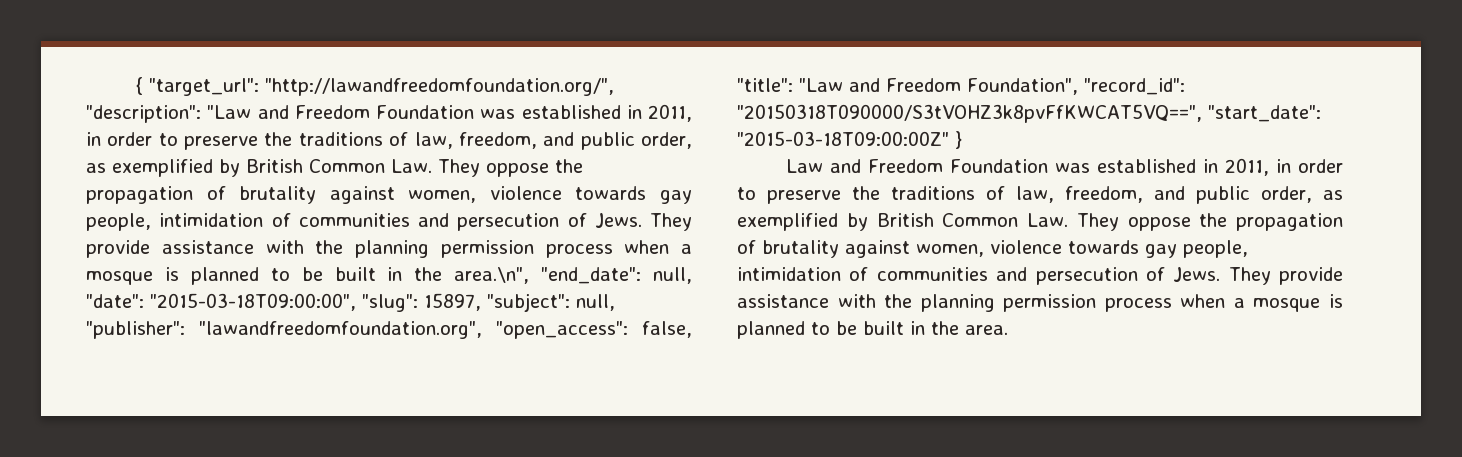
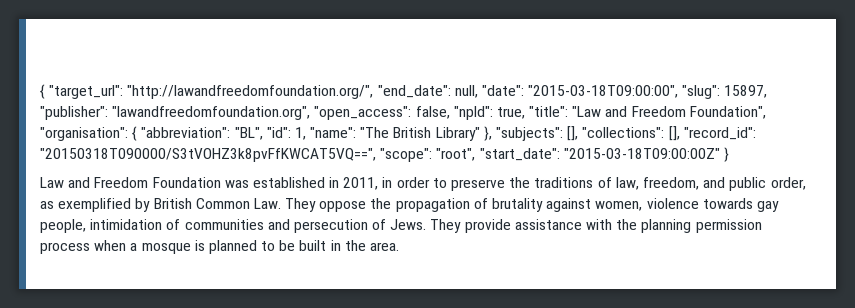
[86,104,692,123] [86,132,693,150] [86,159,583,177] [86,186,692,204] [86,213,692,231] [86,240,692,258] [86,267,530,285] "description": "Law and Freedom Foundation was established in 2011, in order to preserve the traditions of law, freedom, and public order, as exemplified by British Common Law. They oppose the propagation of brutality against women, violence towards gay people, intimidation of communities and persecution of Jews. They provide assistance with the planning permission process when a mosque is planned to be built in the area.\n", -> (374, 92) none
[487,293,615,312] "subject": null, -> (768, 91) none
(692, 329) none -> [453,106,525,120] "npld": true,
[1084,78,1185,95] [737,104,1202,123] "record_id": "20150318T090000/S3tVOHZ3k8pvFfKWCAT5VQ==", -> [40,126,756,141] [40,148,476,162] "organisation": { "abbreviation": "BL", "id": 1, "name": "The British Library" }, "subjects": [], "collections": [], "record_id": "20150318T090000/S3tVOHZ3k8pvFfKWCAT5VQ==", "scope": "root",

